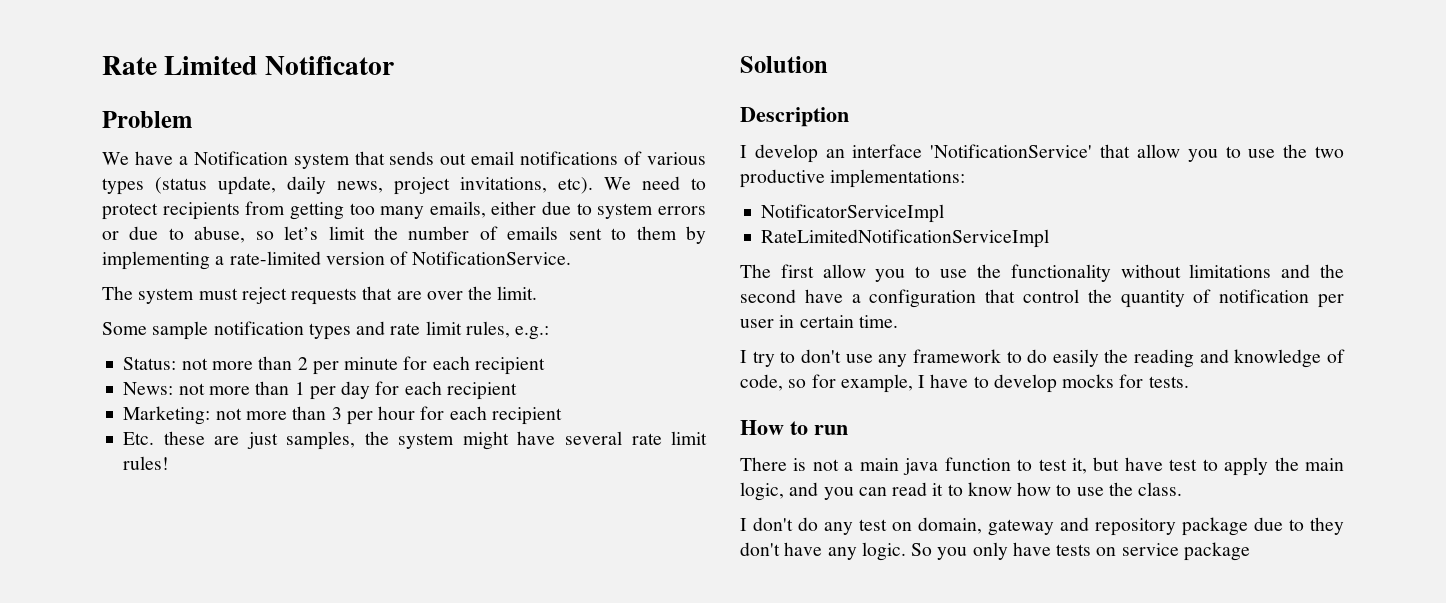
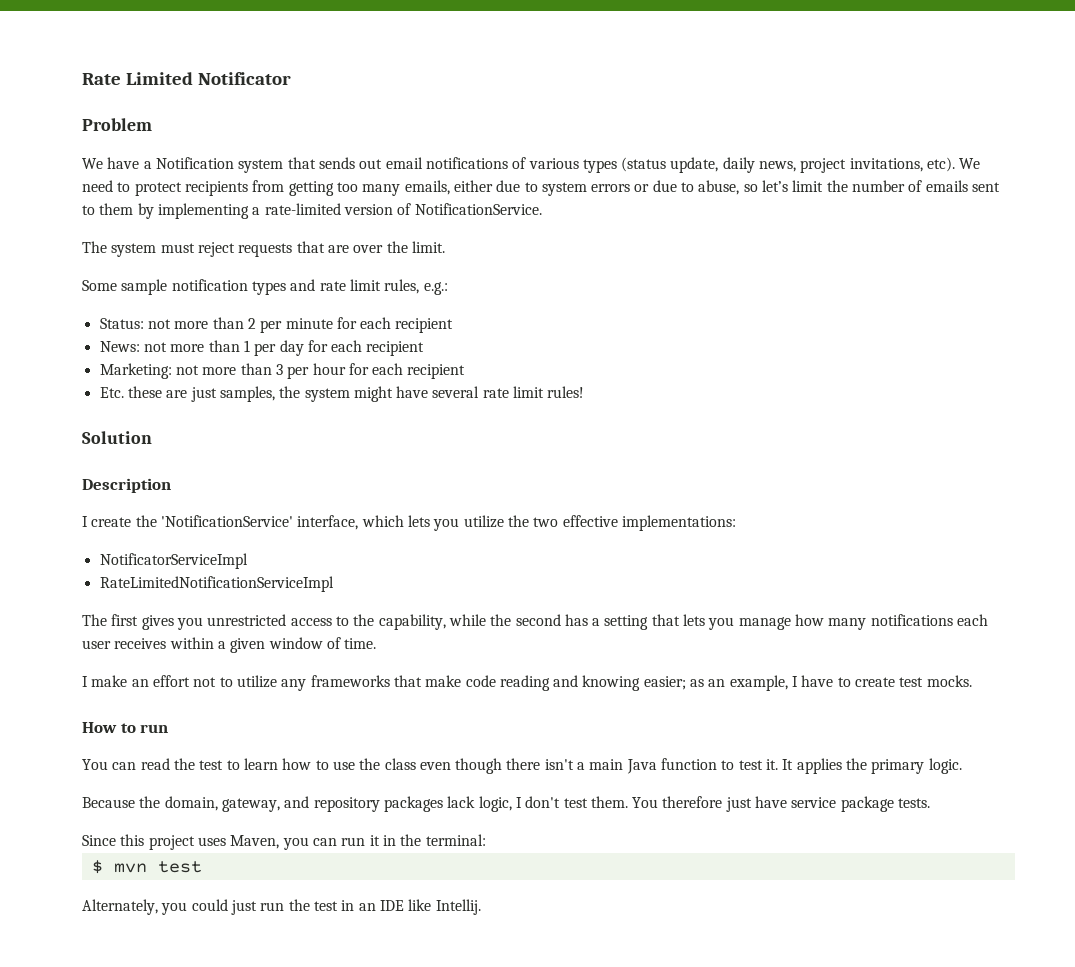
[754,144,1276,163] develop an interface 'NotificationService' that allow you to use -> [91,515,504,531] create the 'NotificationService' interface, which lets you utilize
[740,169,825,188] productive -> [562,515,618,527] effective
[822,264,1344,282] [740,289,1344,308] [740,315,898,328] [740,349,1345,368] [740,374,1189,393] [740,420,848,435] [740,457,1344,476] [740,482,1183,501] [740,517,1344,536] [740,542,1250,561] allow you to use the functionality without limitations and the second have a configuration that control the quantity of notification per user in certain time. // I try to don't use any framework to do easily the reading and knowledge of code, so for example, I have to develop mocks for tests. // How to run // There is not a main java function to test it, but have test to apply the main logic, and you can read it to know how to use the class. // I don't do any test on domain, gateway and repository package due to they don't have any logic. So you only have tests on service package -> [141,614,989,630] [82,637,377,653] [82,675,972,691] [82,722,169,733] [82,758,962,774] [82,796,931,812] [82,834,486,850] [91,860,202,874] [82,899,481,915] gives you unrestricted access to the capability, while the second has a setting that lets you manage how many notifications each user receives within a given window of time. // I make an effort not to utilize any frameworks that make code reading and knowing easier; as an example, I have to create test mocks. // How to run // You can read the test to learn how to use the class even though there isn't a main Java function to test it. It applies the primary logic. // Because the domain, gateway, and repository packages lack logic, I don't test them. You therefore just have service package tests. // Since this project uses Maven, you can run it in the terminal: // $ mvn test // Alternately, you could just run the test in an IDE like Intellij.

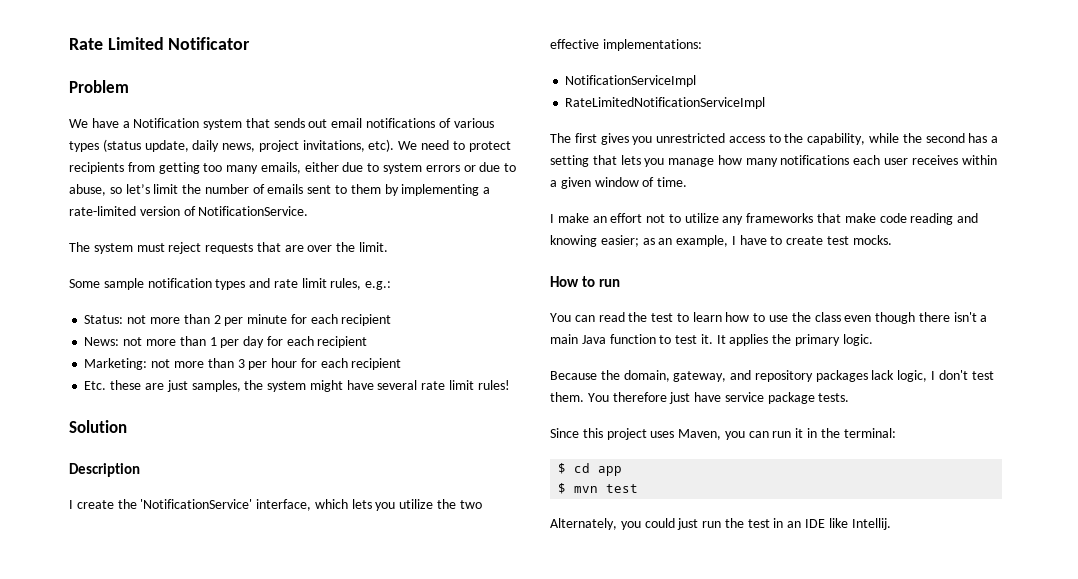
[99,553,248,569] NotificatorServiceImpl -> [565,75,697,87] NotificationServiceImpl
(486, 840) none -> [558,463,623,476] // $ cd app

